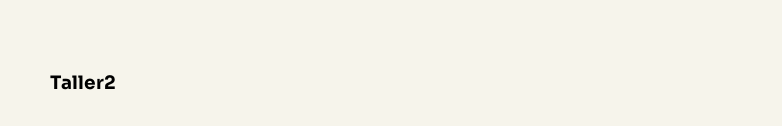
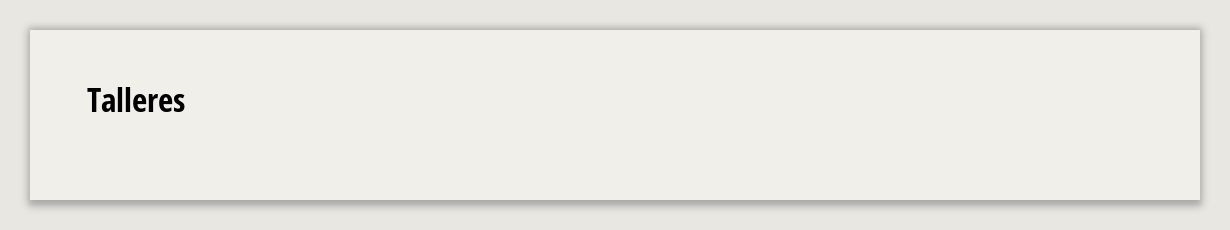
[50,75,116,90] Taller2 -> [87,87,185,112] Talleres

